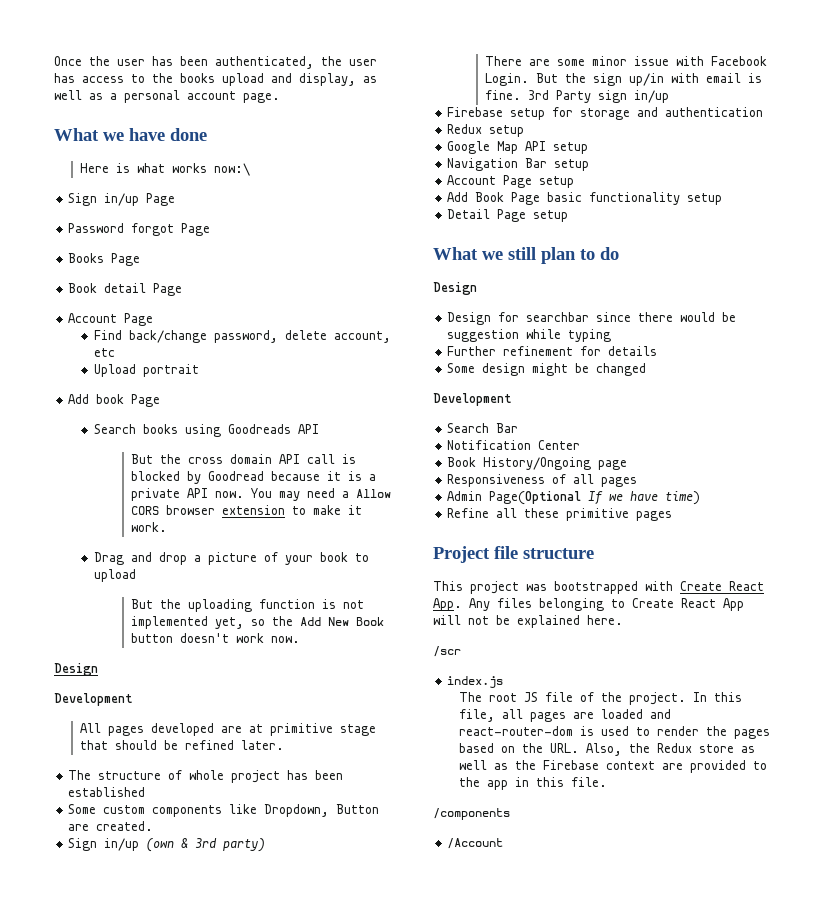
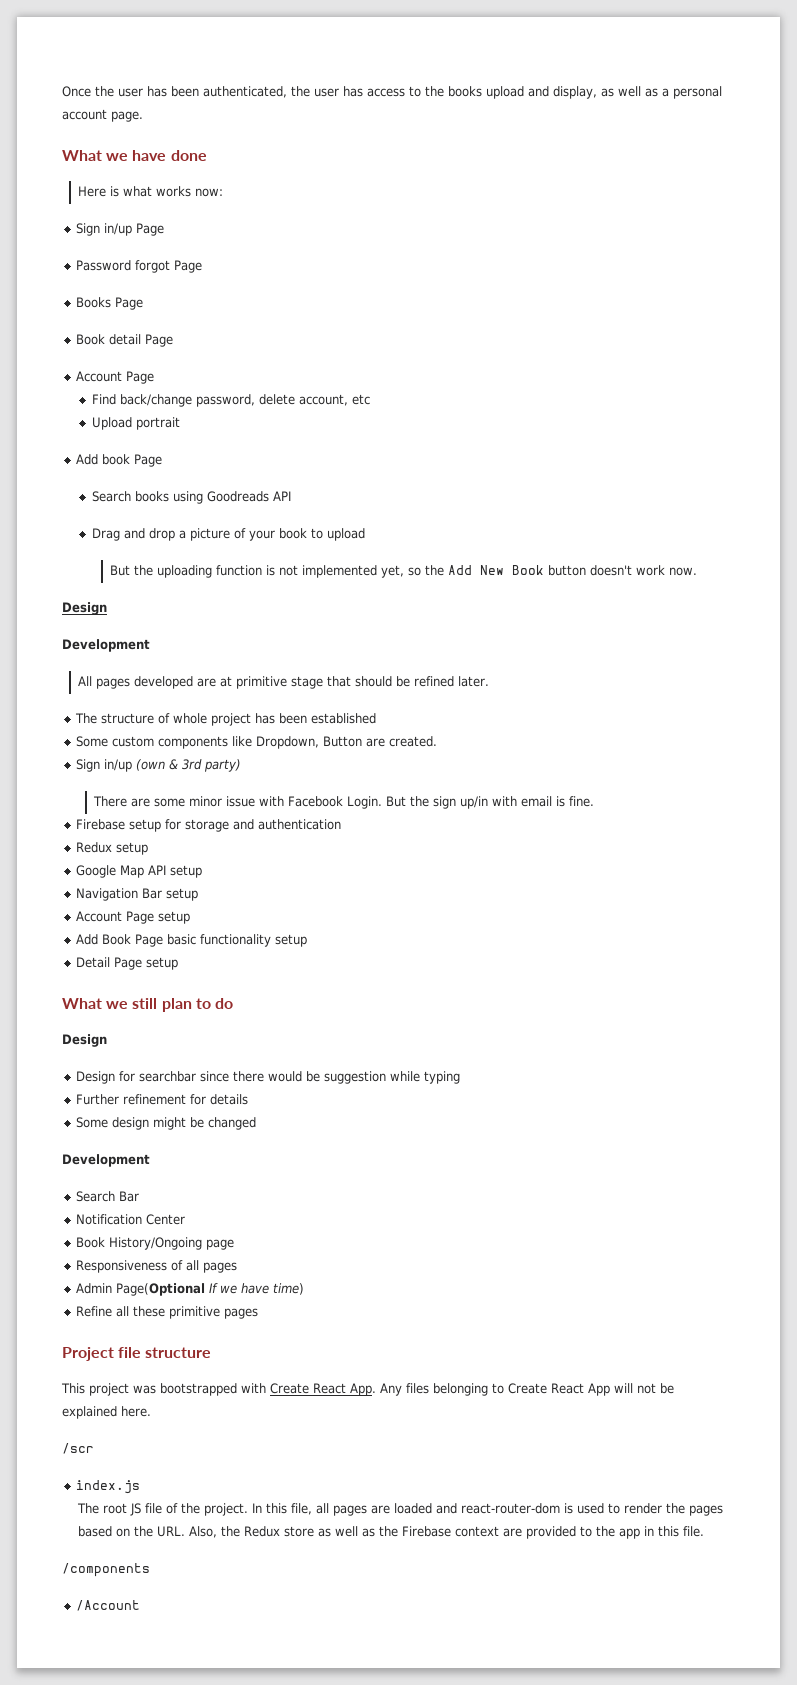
[213,163,250,176] now:\ -> [194,188,223,197] now:
[131,454,357,464] [131,471,377,484] [131,488,392,501] [131,505,363,515] [131,522,168,532] // But the cross domain API call is blocked by Goodread because it is a private API now. You may need a Allow CORS browser extension to make it work. -> (292, 496) none
[527,90,669,103] 3rd Party sign in/up -> (594, 801) none

